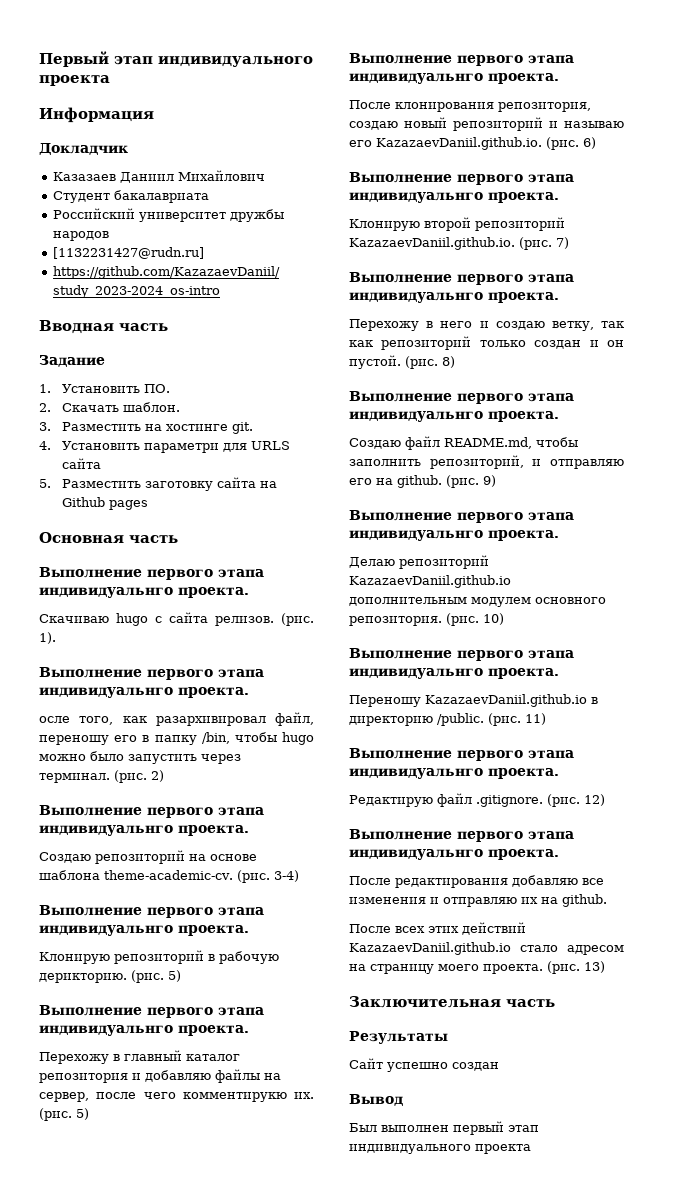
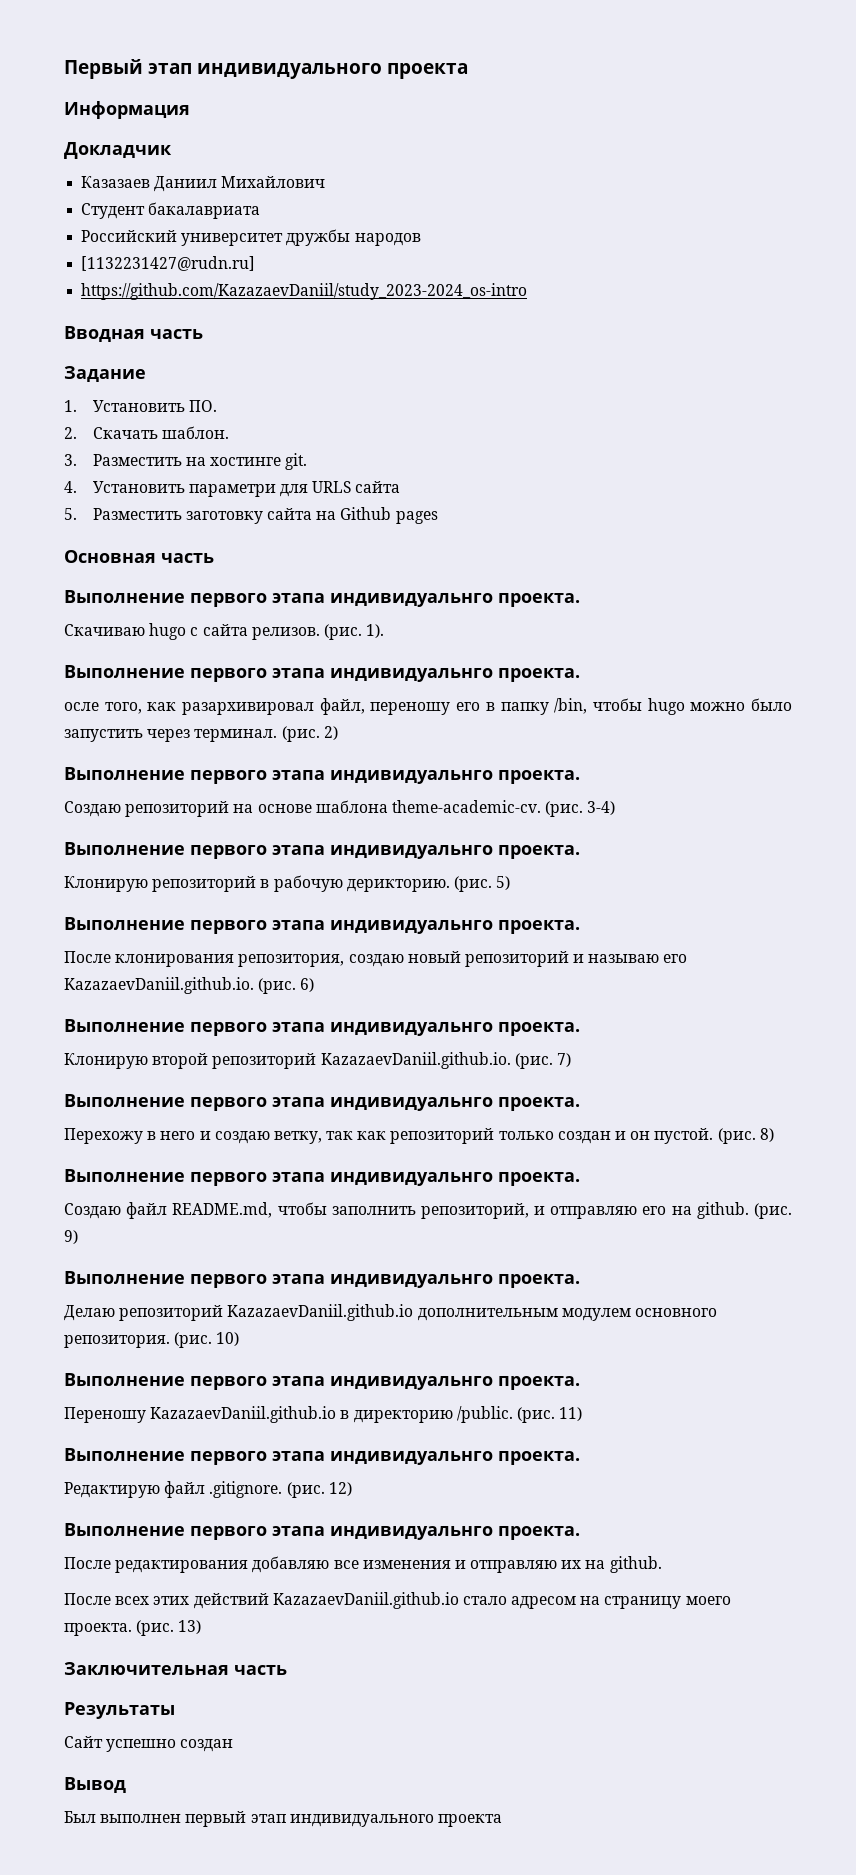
[39,1050,240,1064] [39,1069,281,1083] [39,1092,314,1102] [39,1108,89,1121] [349,53,574,66] [349,73,559,84] // Перехожу в главный каталог репозитория и добавляю файлы на сервер, после чего комментирукю их. (рис. 5) // Выполнение первого этапа индивидуальнго проекта. -> (580, 927) none

